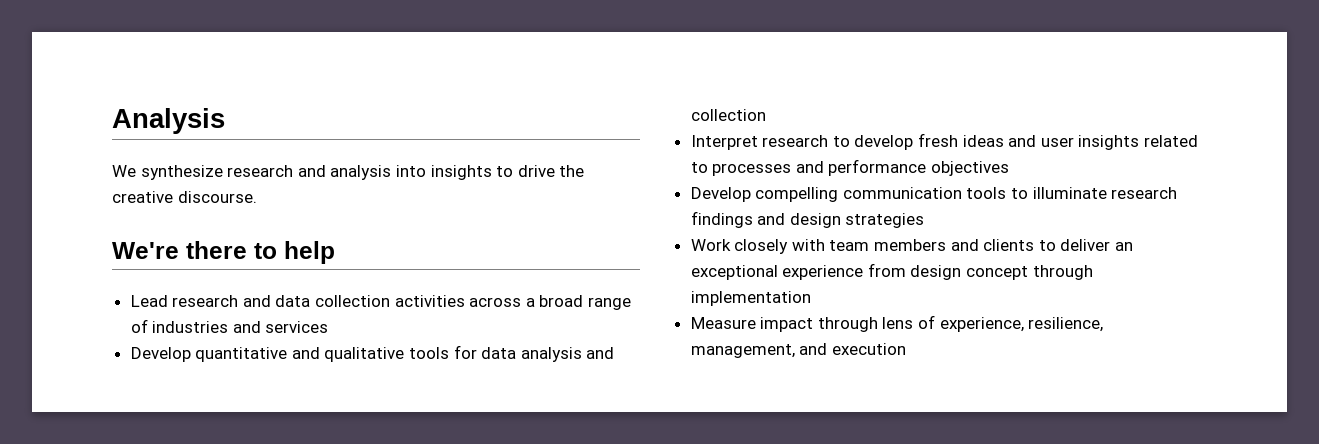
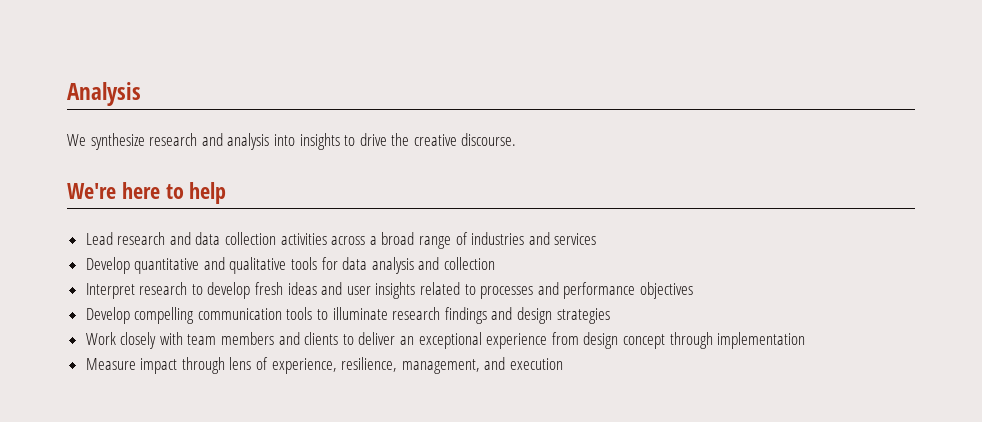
[186,241,247,259] there -> [121,182,160,199] here

